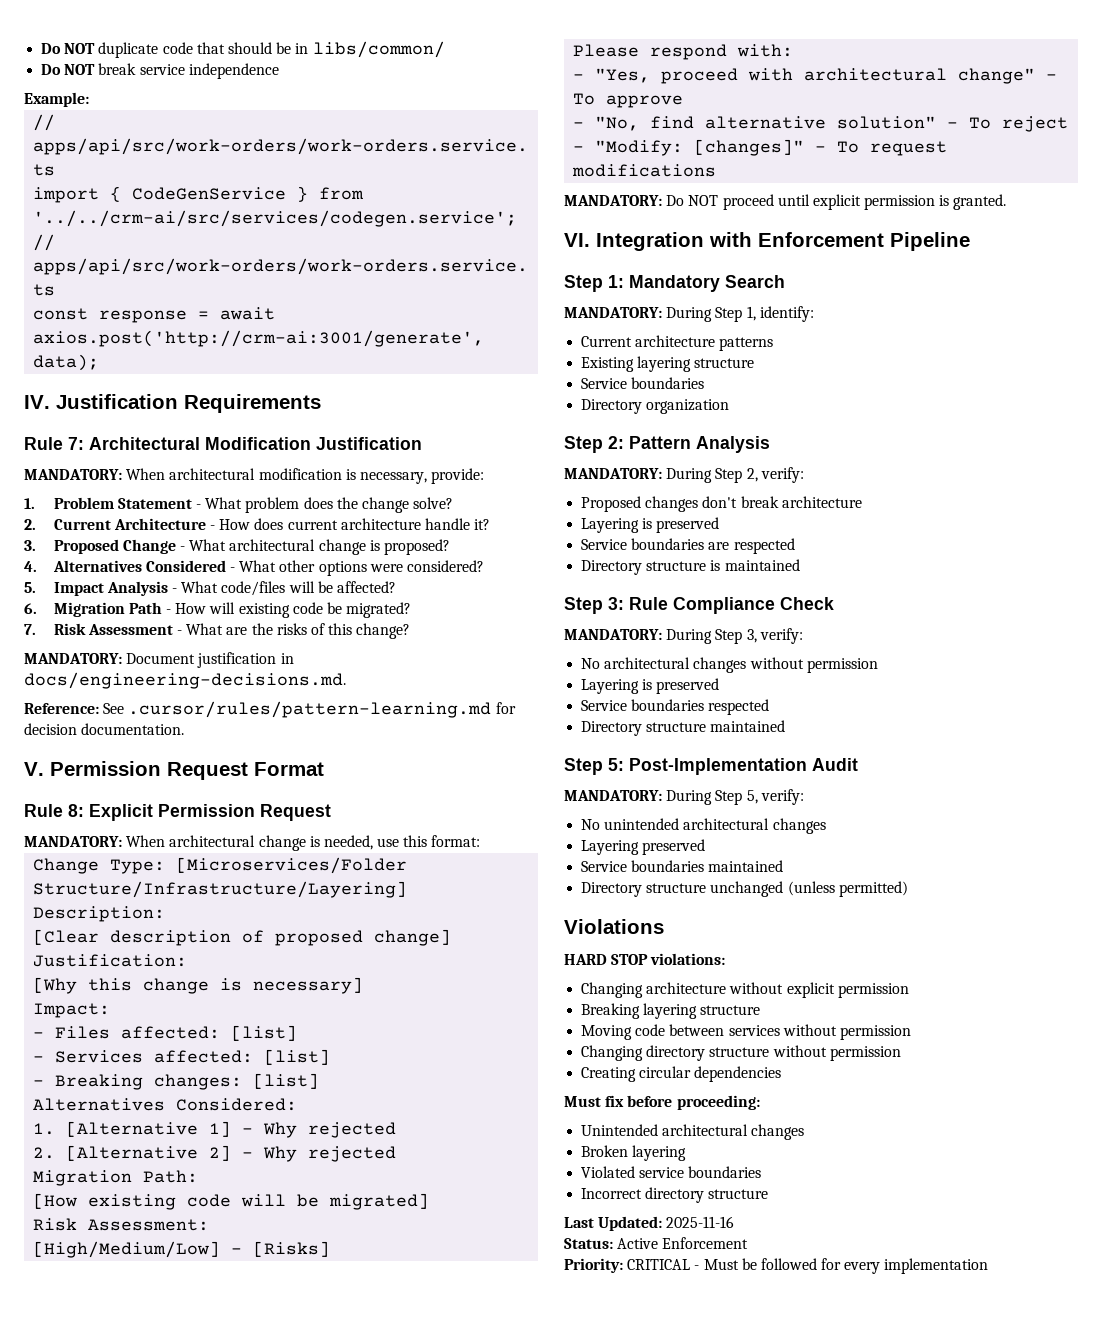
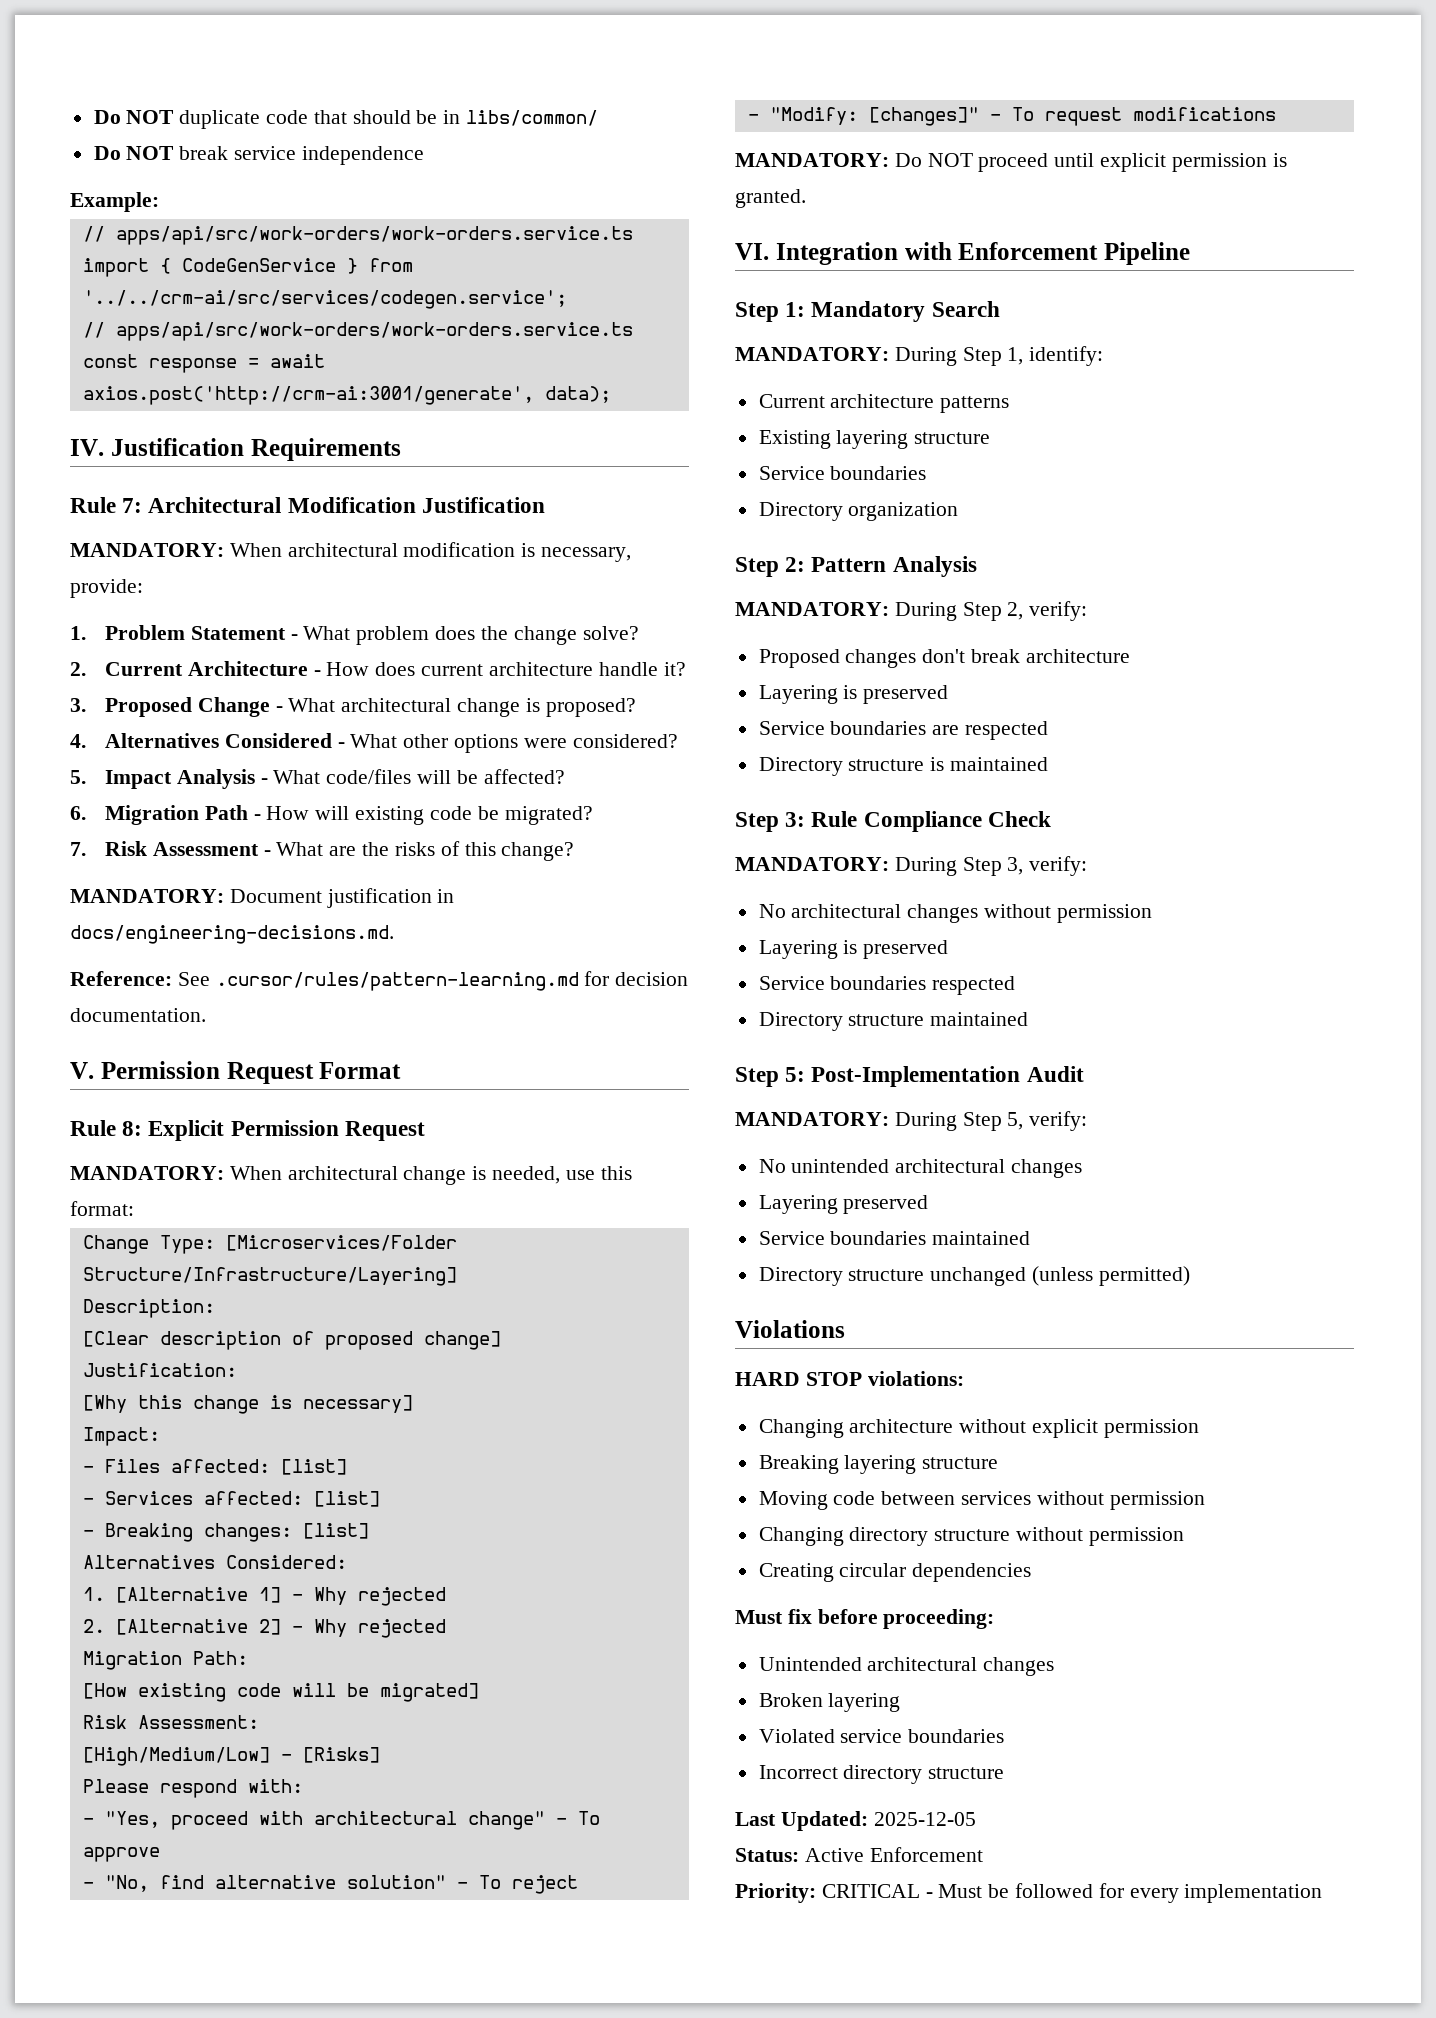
[666,1216,735,1228] 2025-11-16 -> [873,1812,976,1826] 2025-12-05

